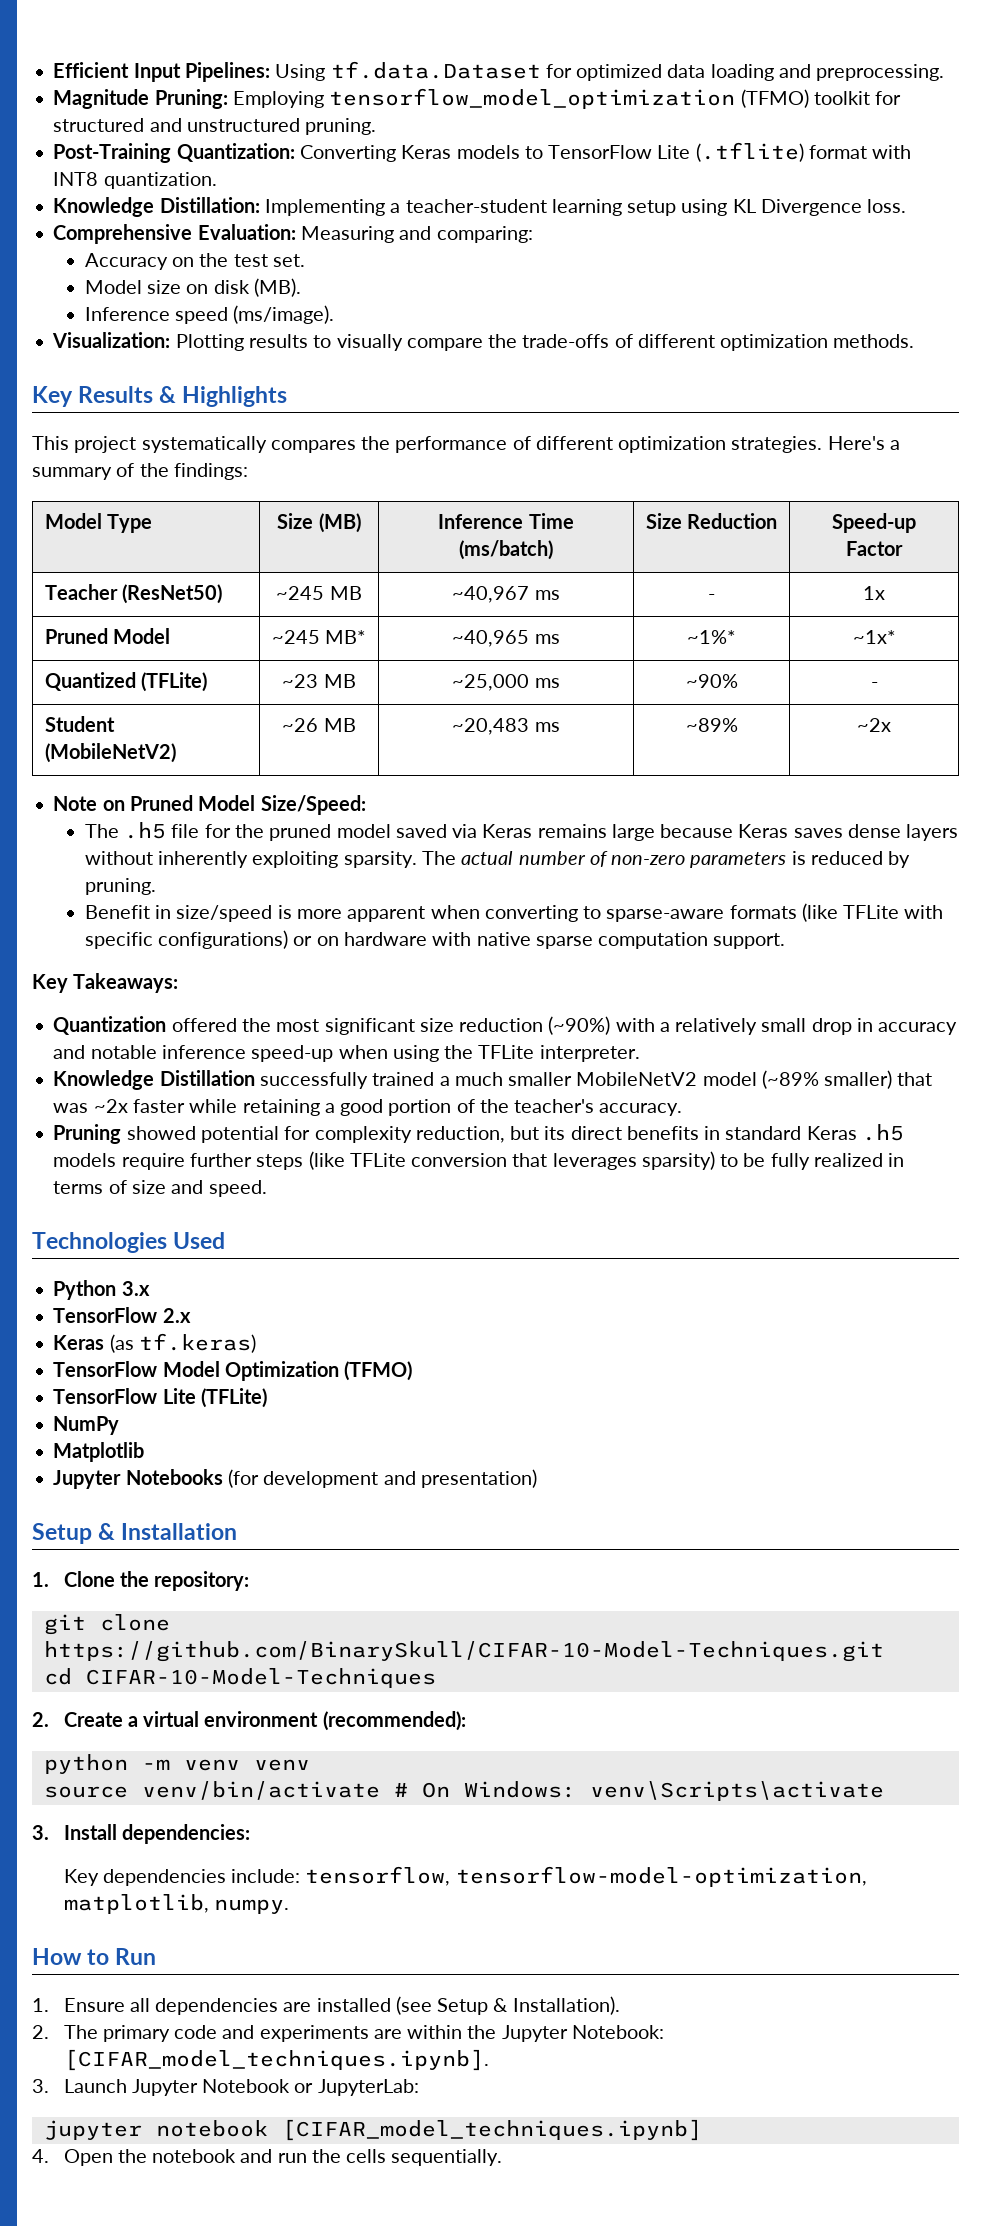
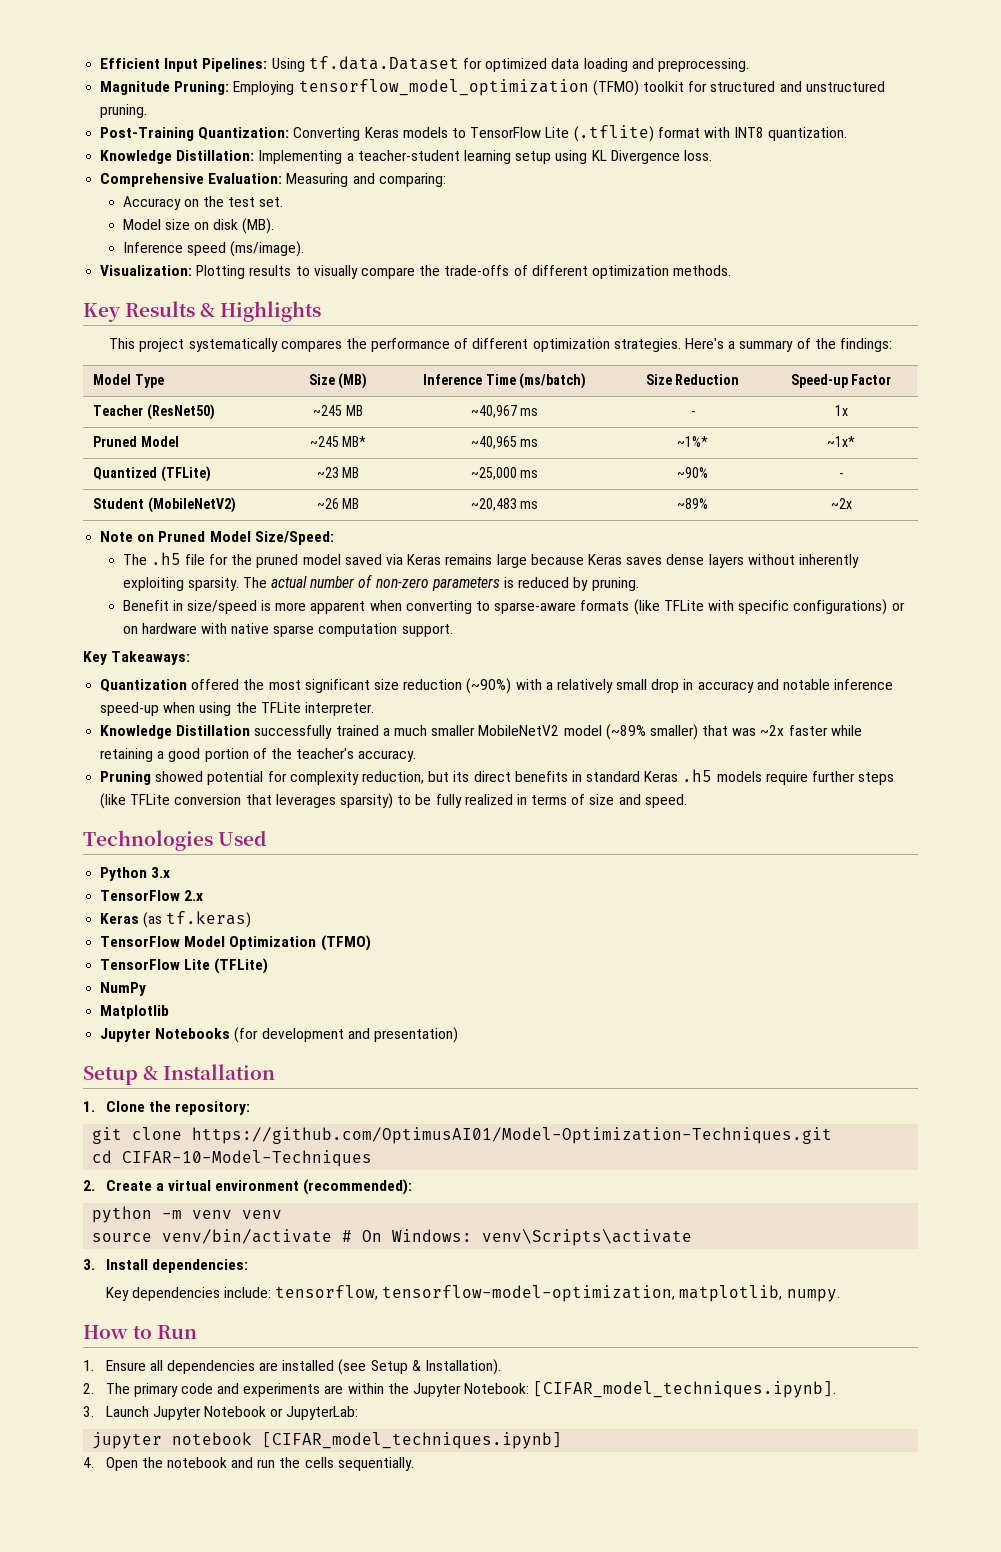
[43,1641,884,1662] https://github.com/BinarySkull/CIFAR-10-Model-Techniques.git -> [192,1127,833,1144] https://github.com/OptimusAI01/Model-Optimization-Techniques.git

